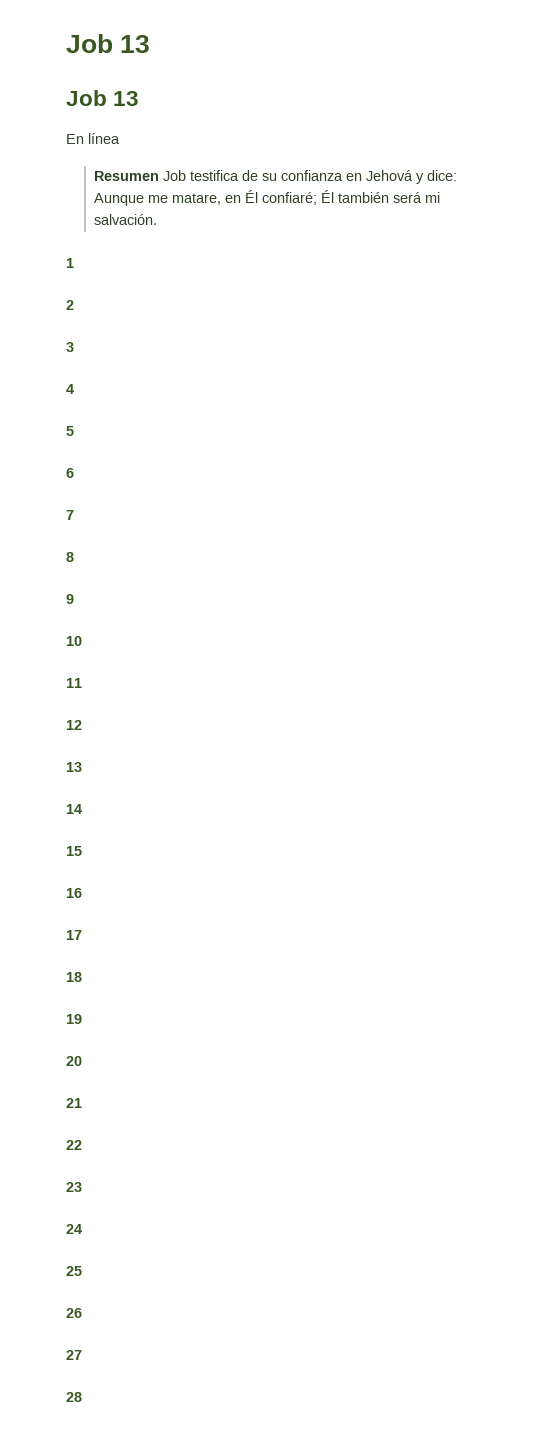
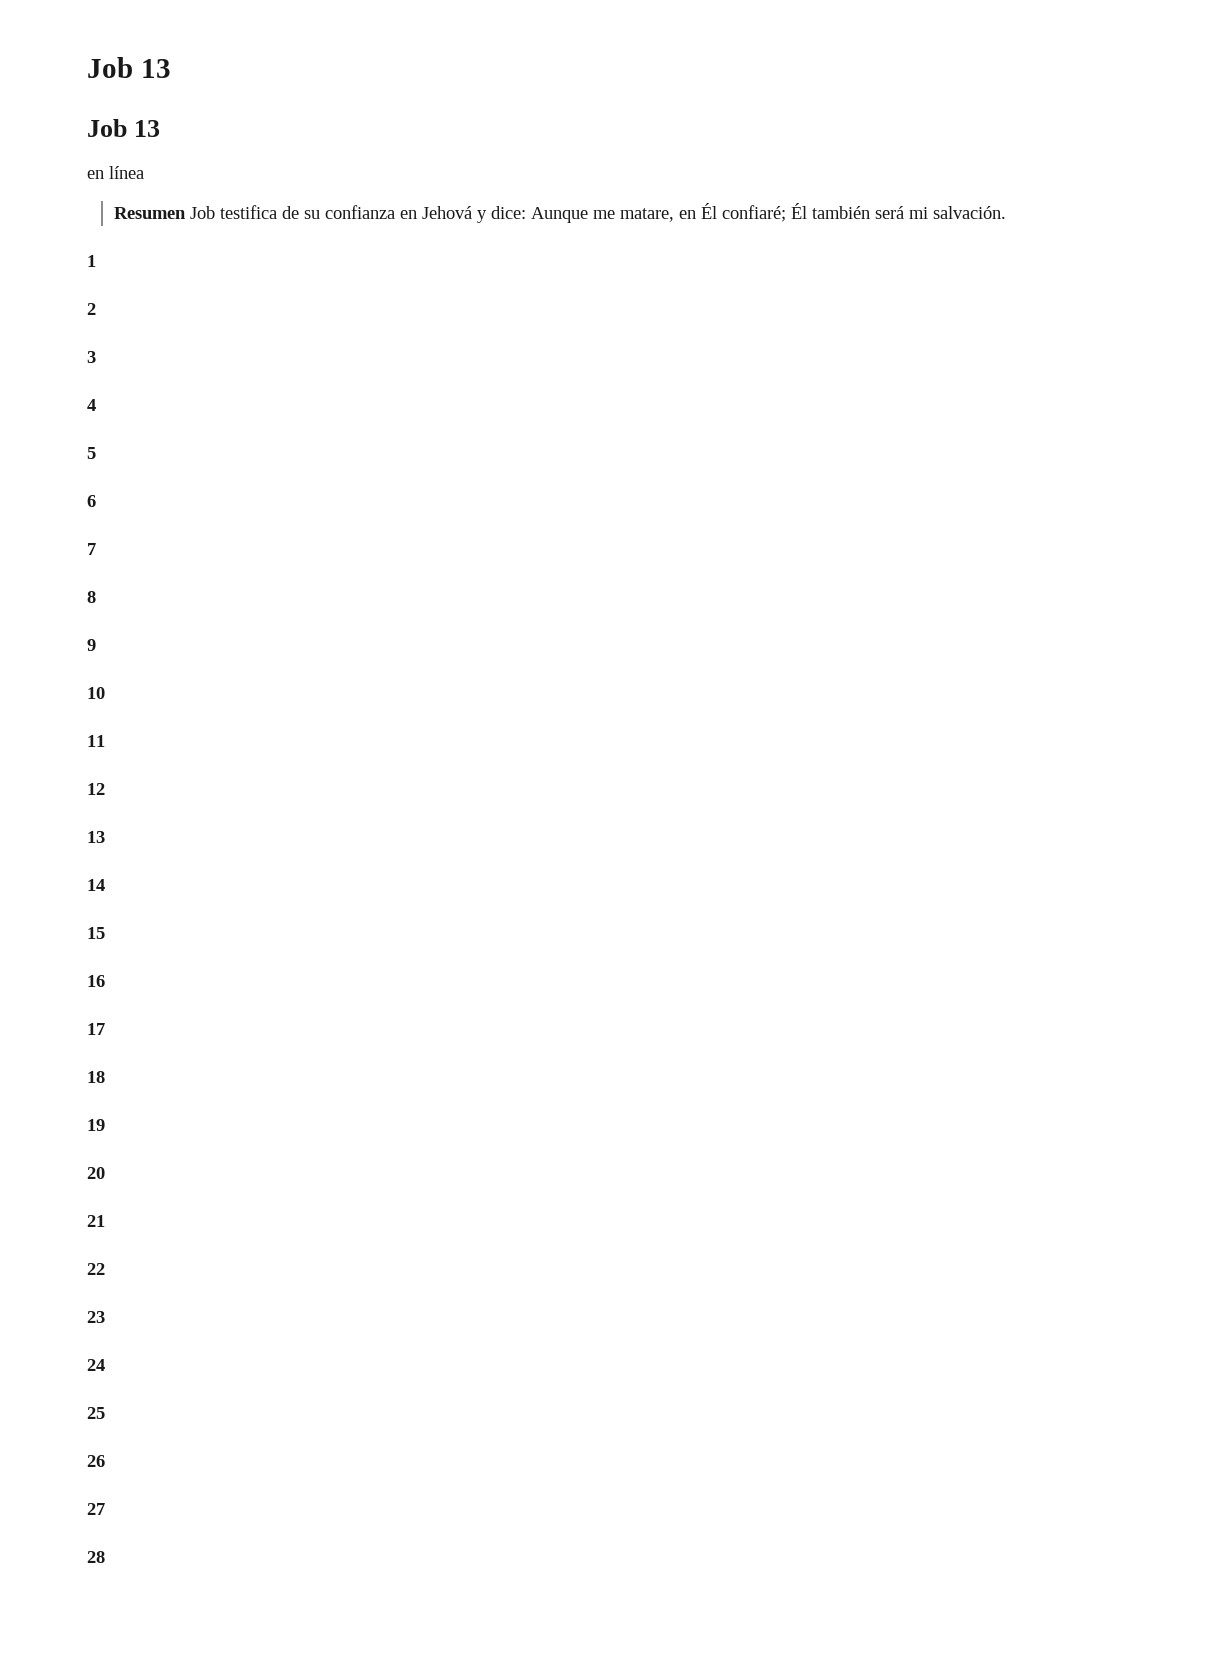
[66,134,84,144] En -> [87,170,104,179] en

